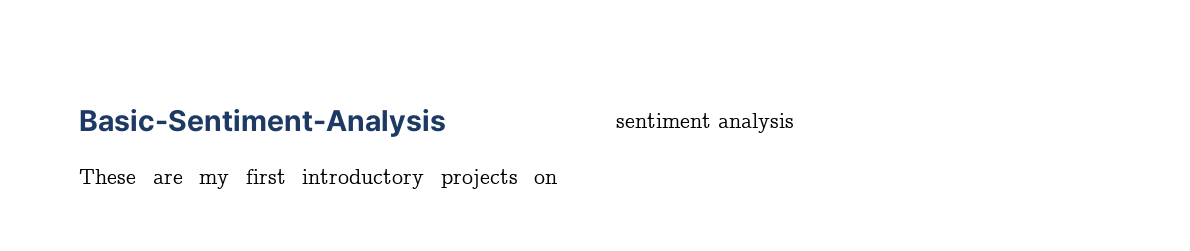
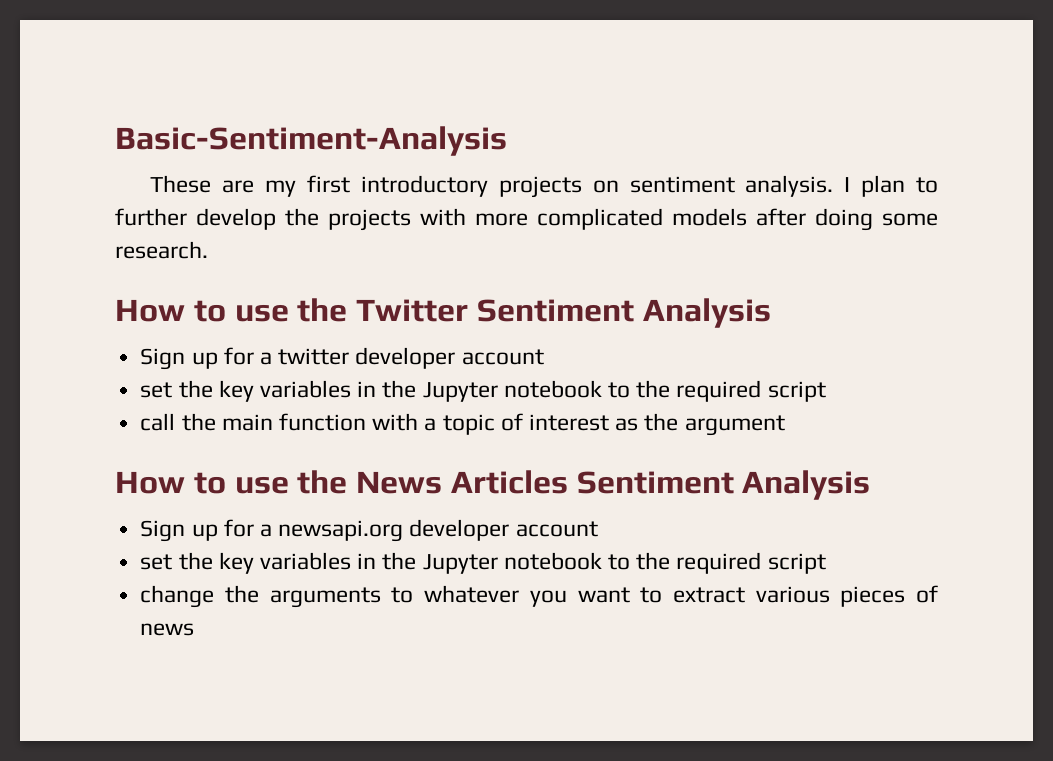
[718,113,794,133] analysis -> [745,175,938,197] [115,208,938,231] [115,241,208,259] [115,298,771,328] [140,347,544,370] [140,380,826,402] [140,413,785,436] [115,470,871,500] [140,519,598,542] [140,552,826,574] [140,585,939,608] [140,623,195,636] analysis. I plan to further develop the projects with more complicated models after doing some research. // How to use the Twitter Sentiment Analysis // Sign up for a twitter developer account // set the key variables in the Jupyter notebook to the required script // call the main function with a topic of interest as the argument // How to use the News Articles Sentiment Analysis // Sign up for a newsapi.org developer account // set the key variables in the Jupyter notebook to the required script // change the arguments to whatever you want to extract various pieces of news

